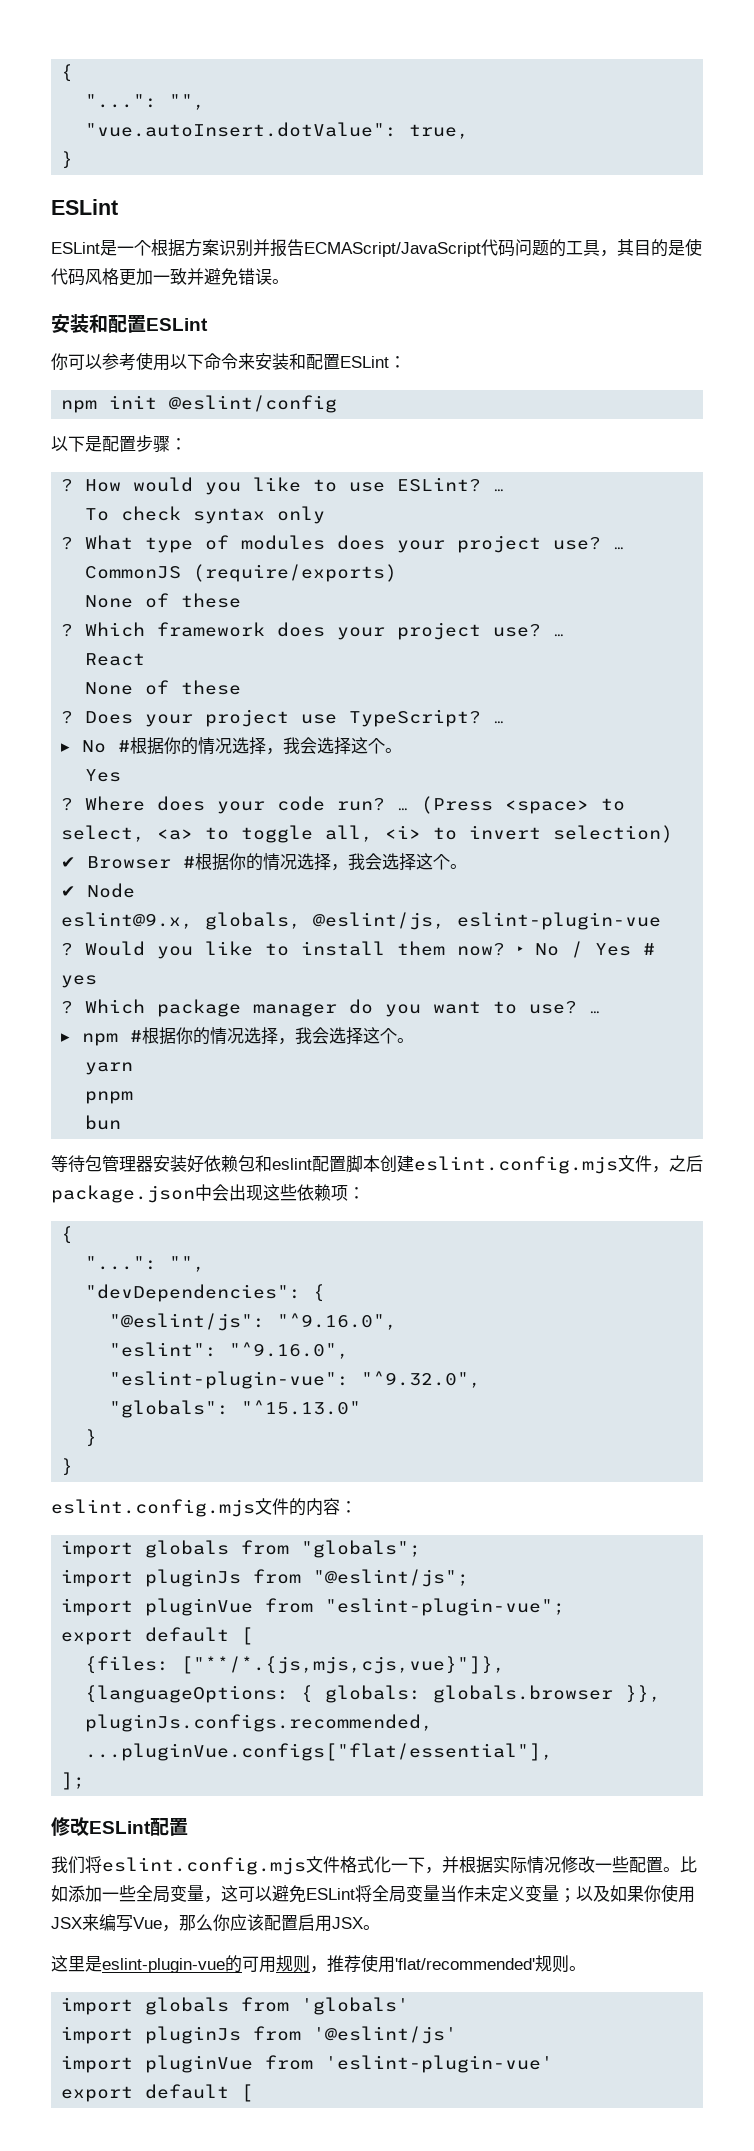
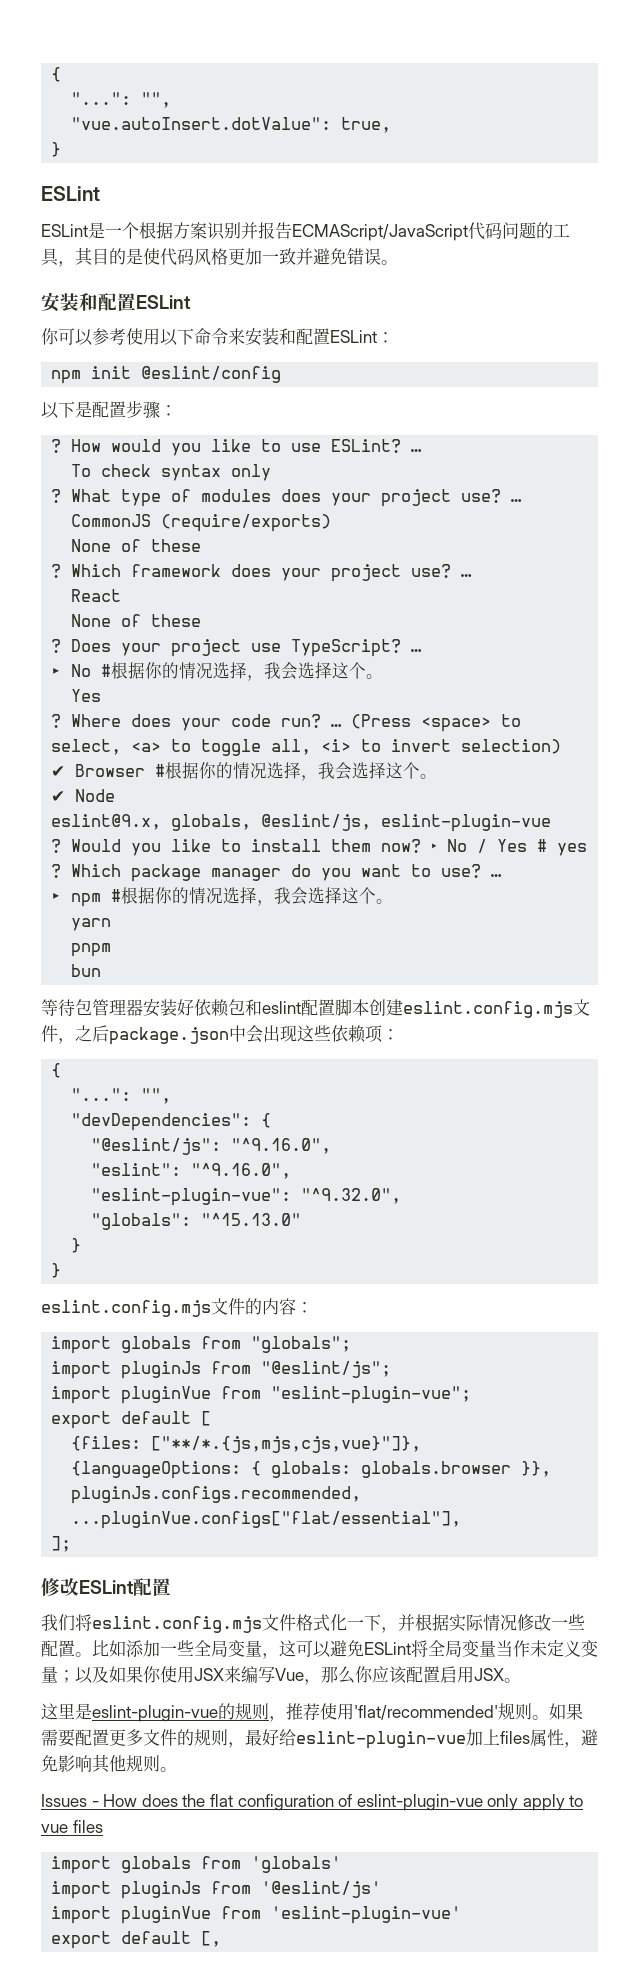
[242,1956,276,1973] 可用 -> (235, 1711) none
(586, 1968) none -> [549,1703,583,1720] [41,1729,598,1749] [41,1754,177,1773] [41,1794,584,1811] [41,1820,103,1833] 如果需要配置更多文件的规则，最好给eslint-plugin-vue加上files属性，避免影响其他规则。 // Issues - How does the flat configuration of eslint-plugin-vue only apply to vue files
[241,2084,254,2102] [ -> [201,1931,222,1947] [,

